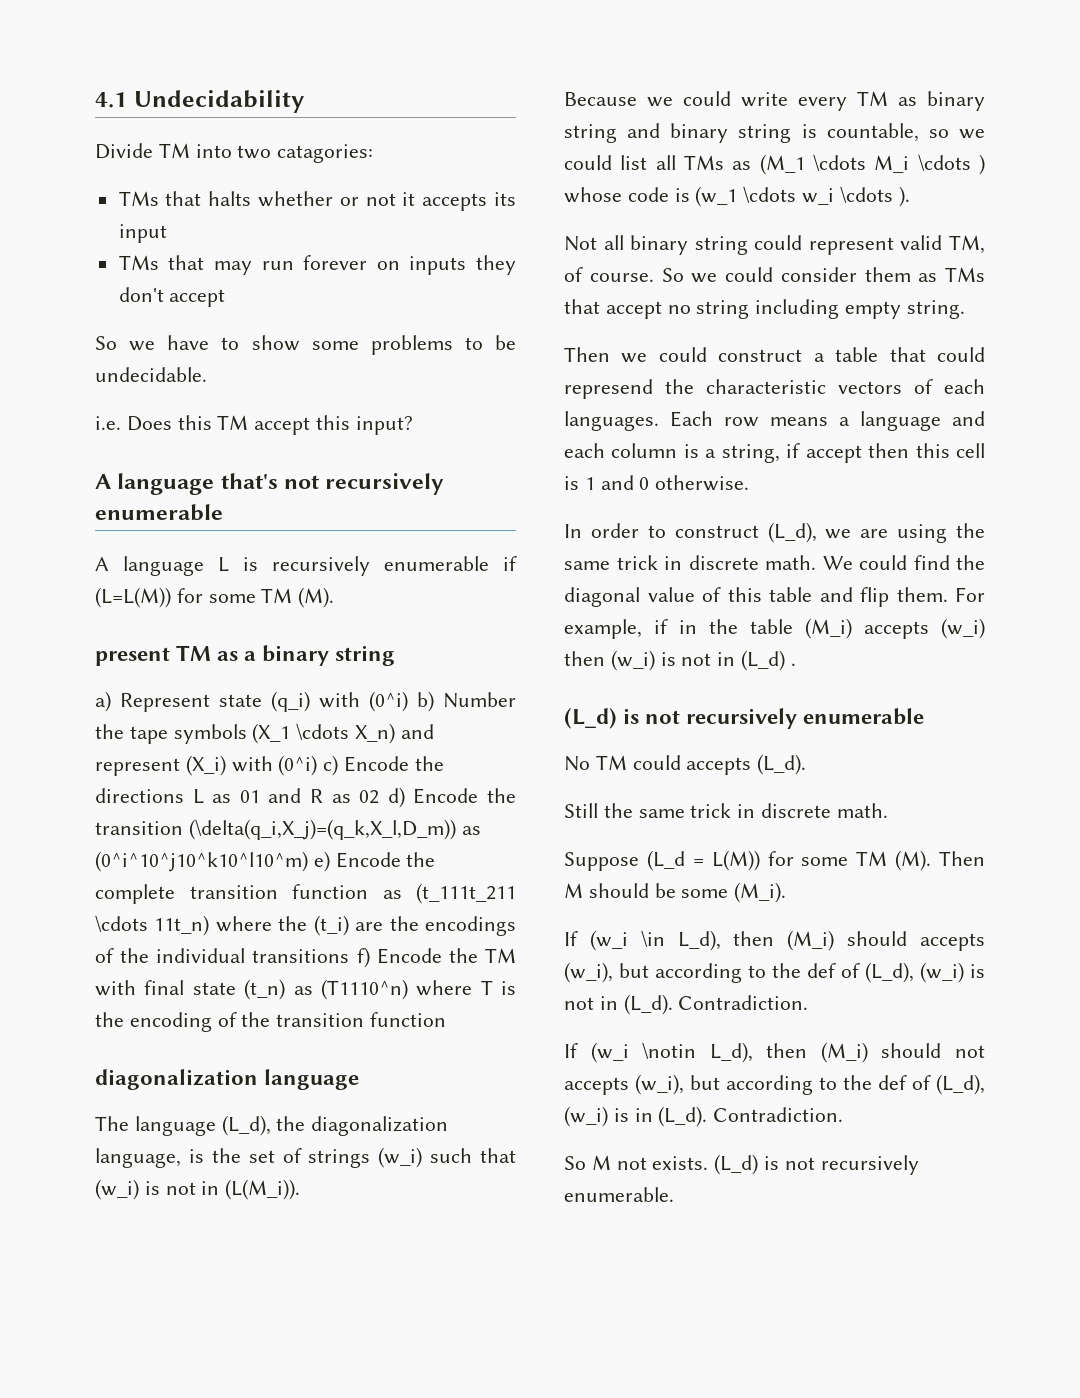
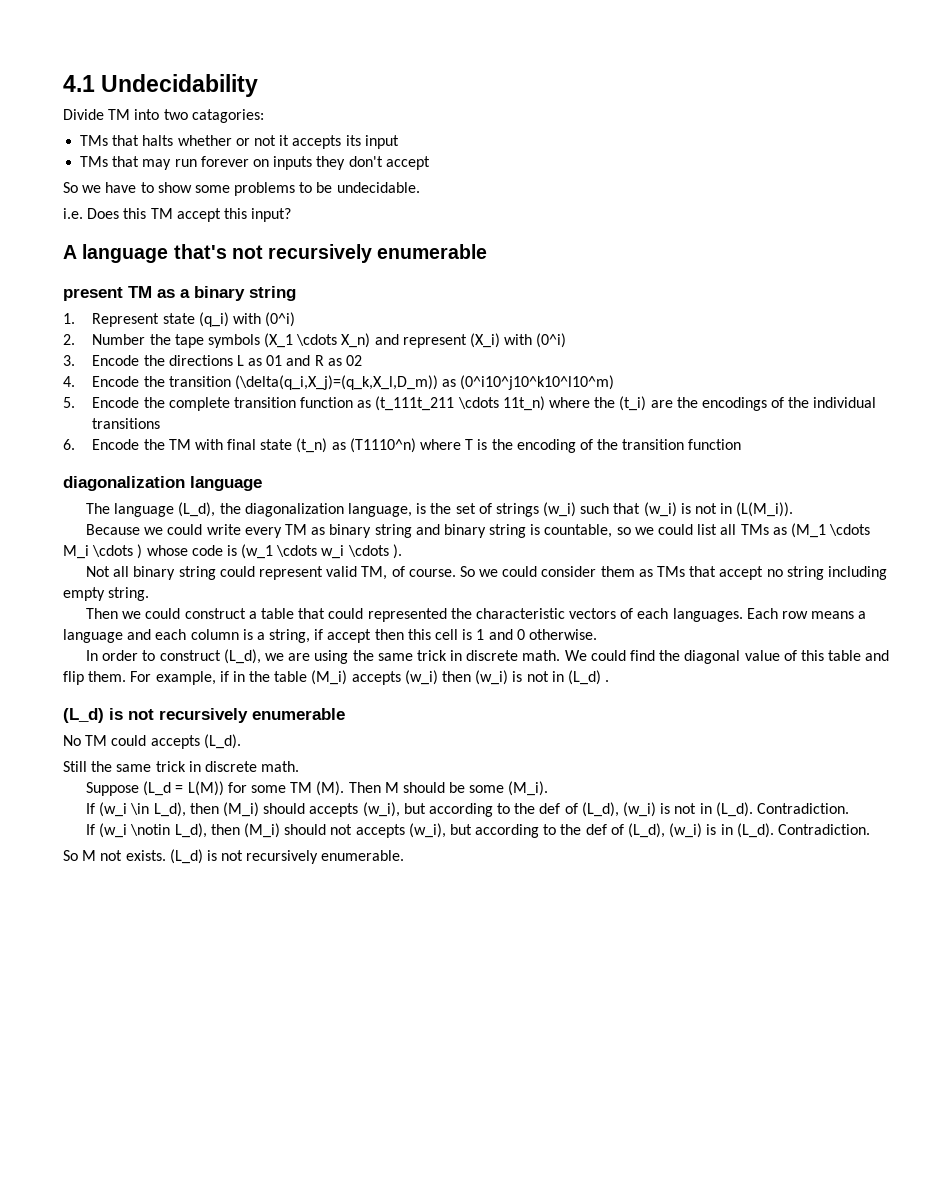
[95,556,517,576] [95,587,335,608] // A language L is recursively enumerable if (L=L(M)) for some TM (M). -> (488, 251) none
[95,691,111,712] a) -> [63,313,75,324] 1.
[417,691,434,712] b) -> [63,334,75,345] // 2.
[323,755,339,776] c) -> [63,355,75,366] // 3.
[387,787,405,808] d) -> [63,376,75,387] // 4.
[95,851,330,872] (0^i^10^j10^k10^l10^m) e) -> [460,375,615,390] [63,397,75,408] (0^i10^j10^k10^l10^m) // 5.
[356,947,370,968] f) -> [63,439,75,450] // 6.
[564,379,653,399] represend -> [367,608,447,622] represented

